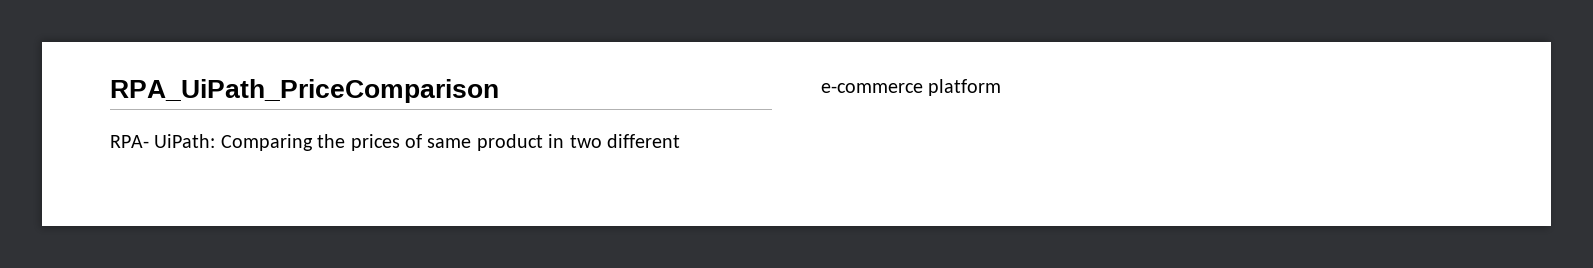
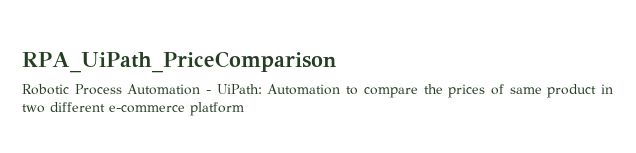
[110,134,313,151] RPA- UiPath: Comparing -> [22,84,418,98] Robotic Process Automation - UiPath: Automation to compare

